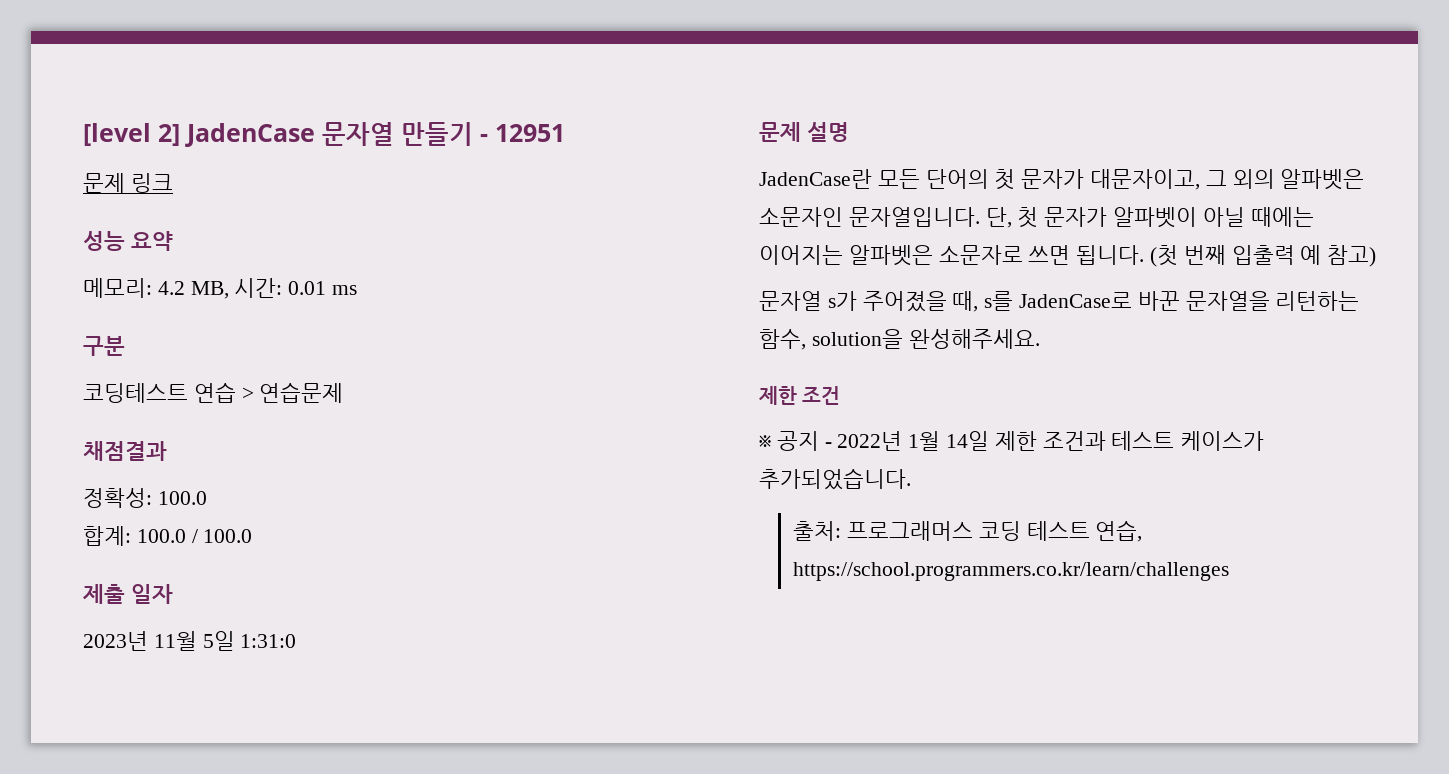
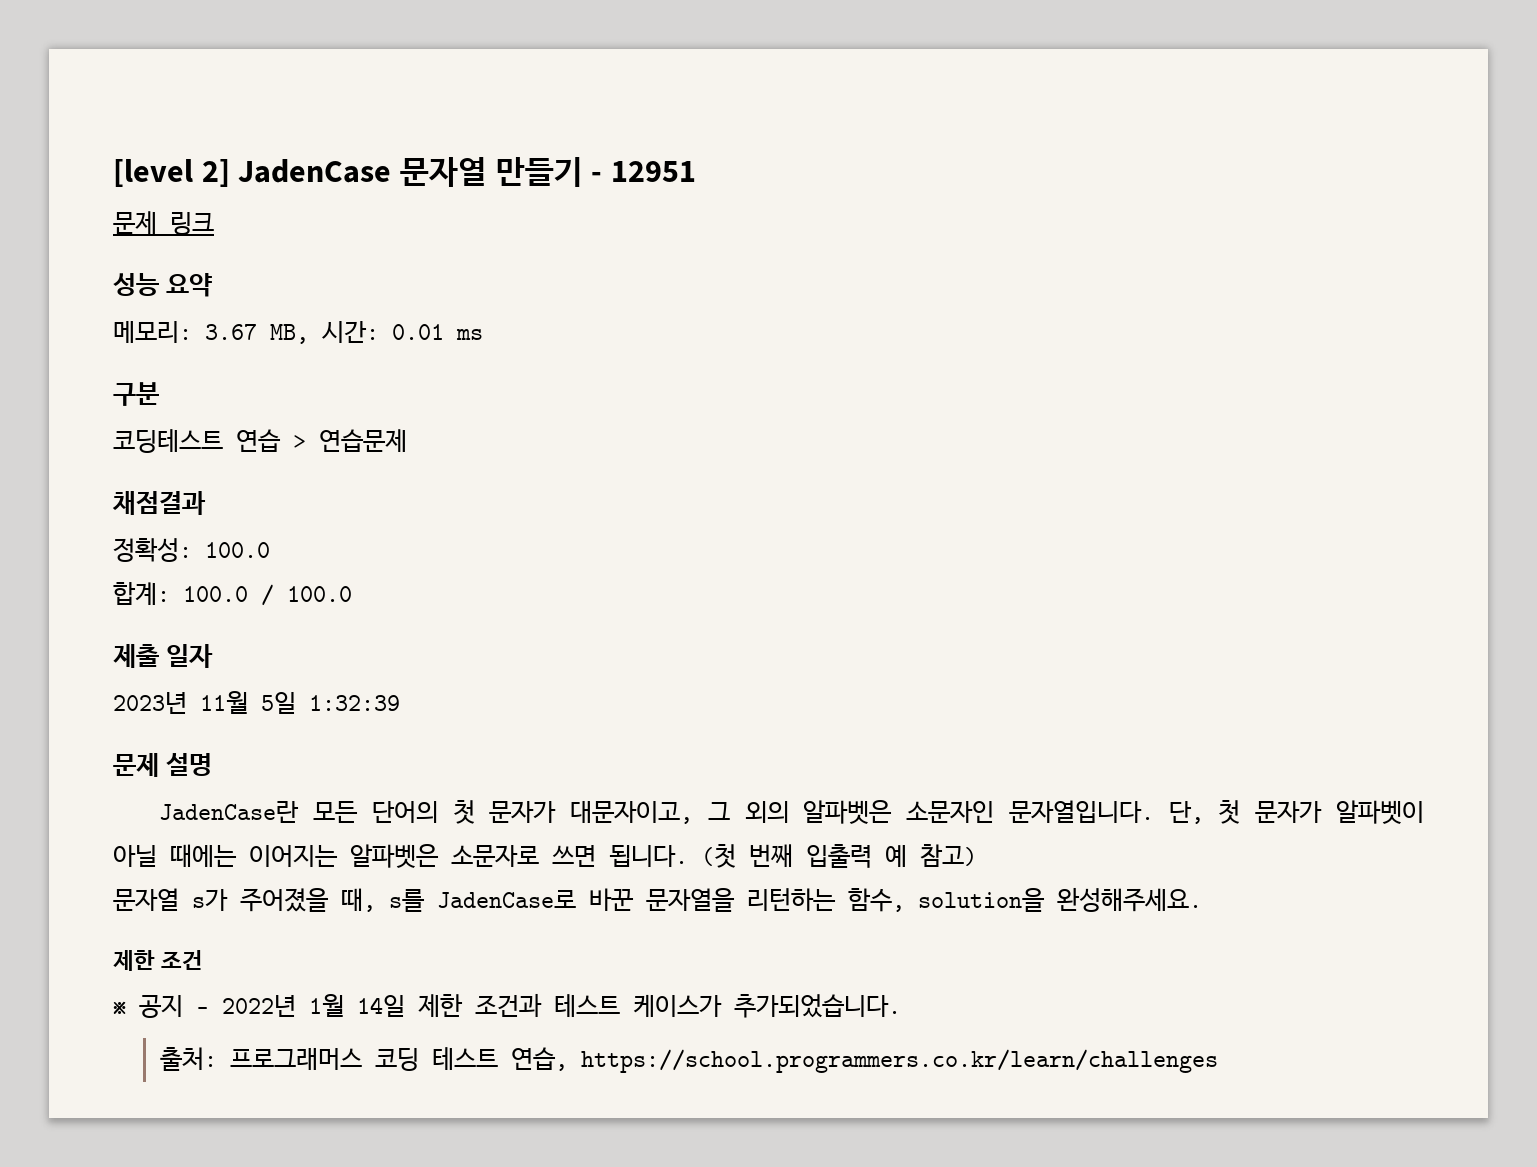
[157,281,185,295] 4.2 -> [205,324,257,340] 3.67
[240,634,297,648] 1:31:0 -> [309,695,400,711] 1:32:39

